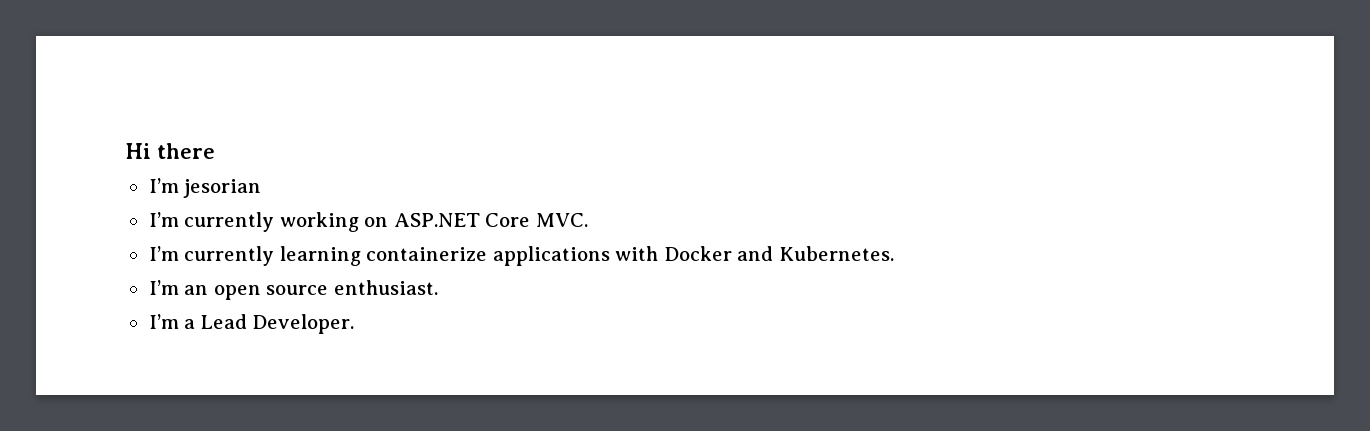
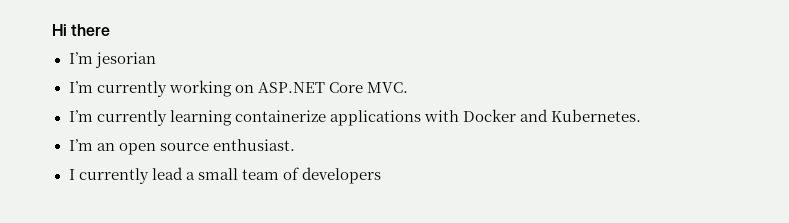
[148,314,355,334] I’m a Lead Developer. -> [68,167,381,184] I currently lead a small team of developers

